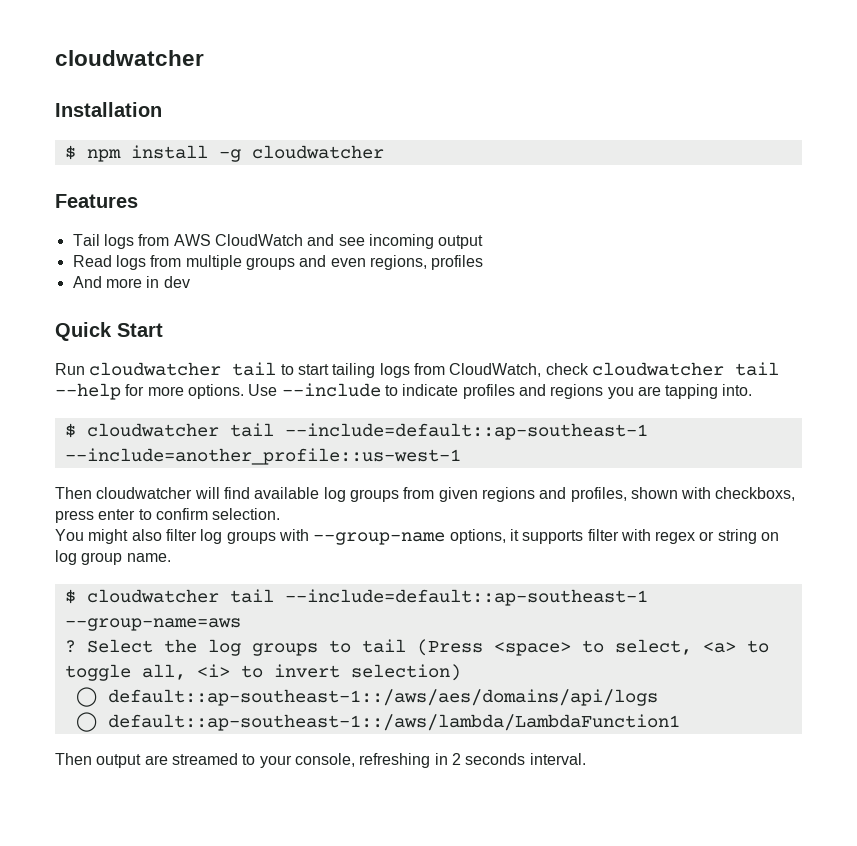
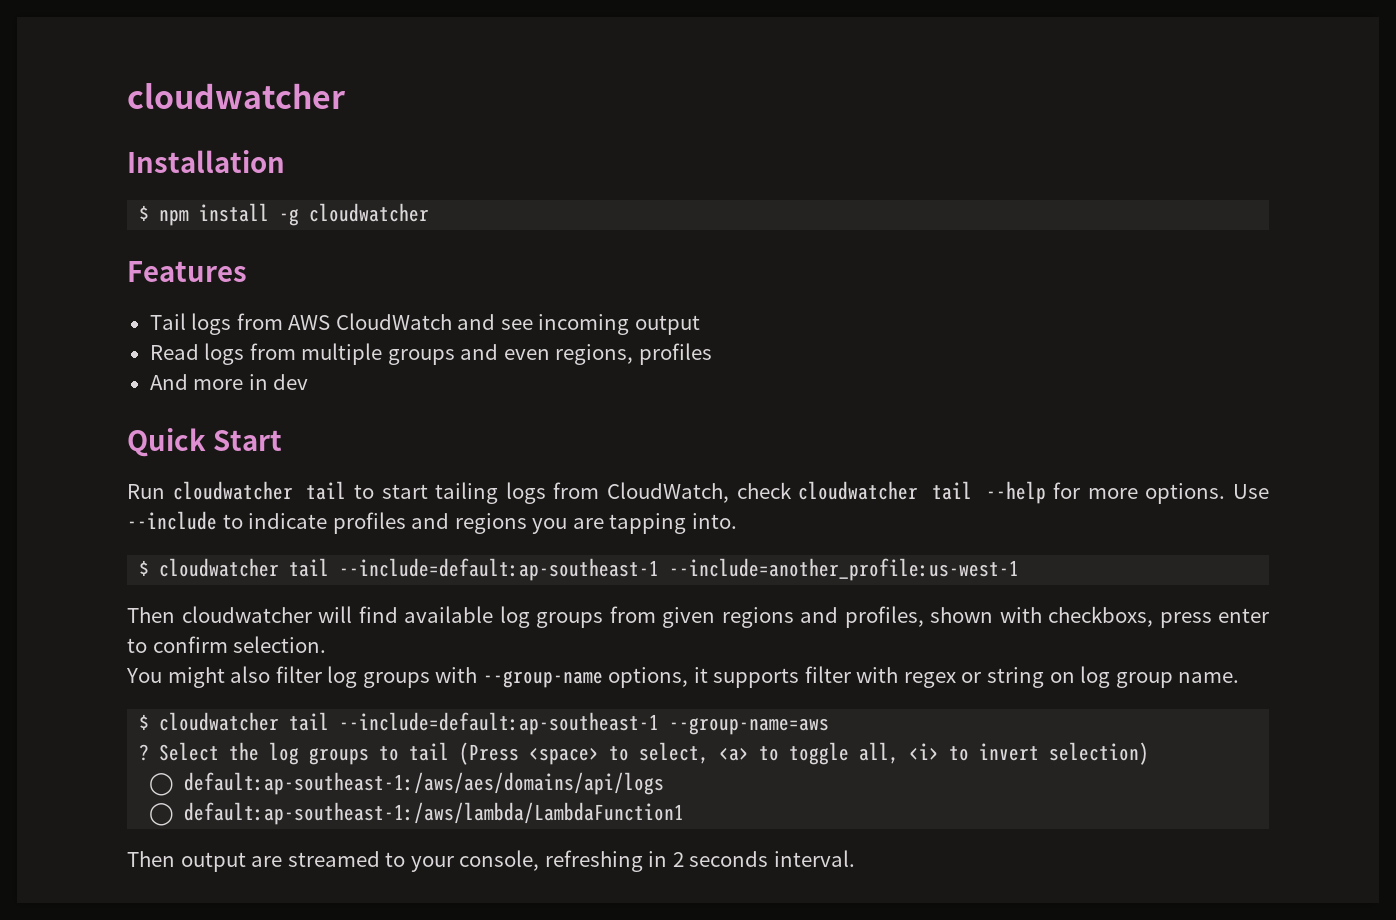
[284,423,648,440] [64,448,461,465] --include=default::ap-southeast-1 --include=another_profile::us-west-1 -> [339,558,1020,581] --include=default:ap-southeast-1 --include=another_profile:us-west-1
[284,589,648,606] --include=default::ap-southeast-1 -> [339,712,660,735] --include=default:ap-southeast-1
[107,689,658,706] [75,712,680,732] default::ap-southeast-1::/aws/aes/domains/api/logs // ◯ default::ap-southeast-1::/aws/lambda/LambdaFunction1 -> [184,772,665,795] [149,802,685,826] default:ap-southeast-1:/aws/aes/domains/api/logs // ◯ default:ap-southeast-1:/aws/lambda/LambdaFunction1

